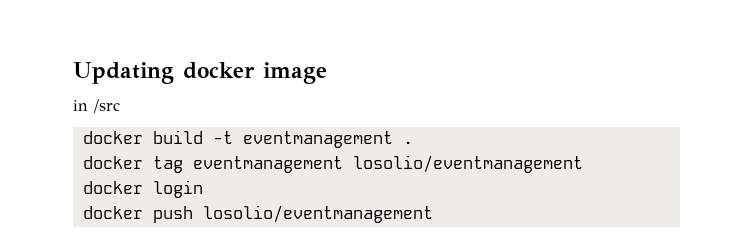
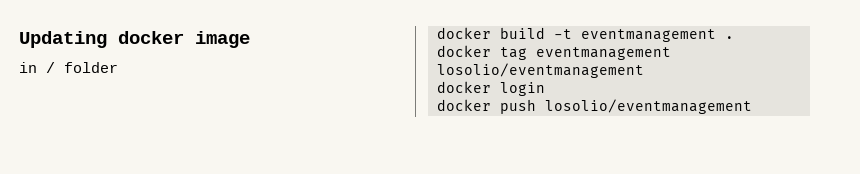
[93,99,120,113] /src -> [46,62,118,73] / folder

